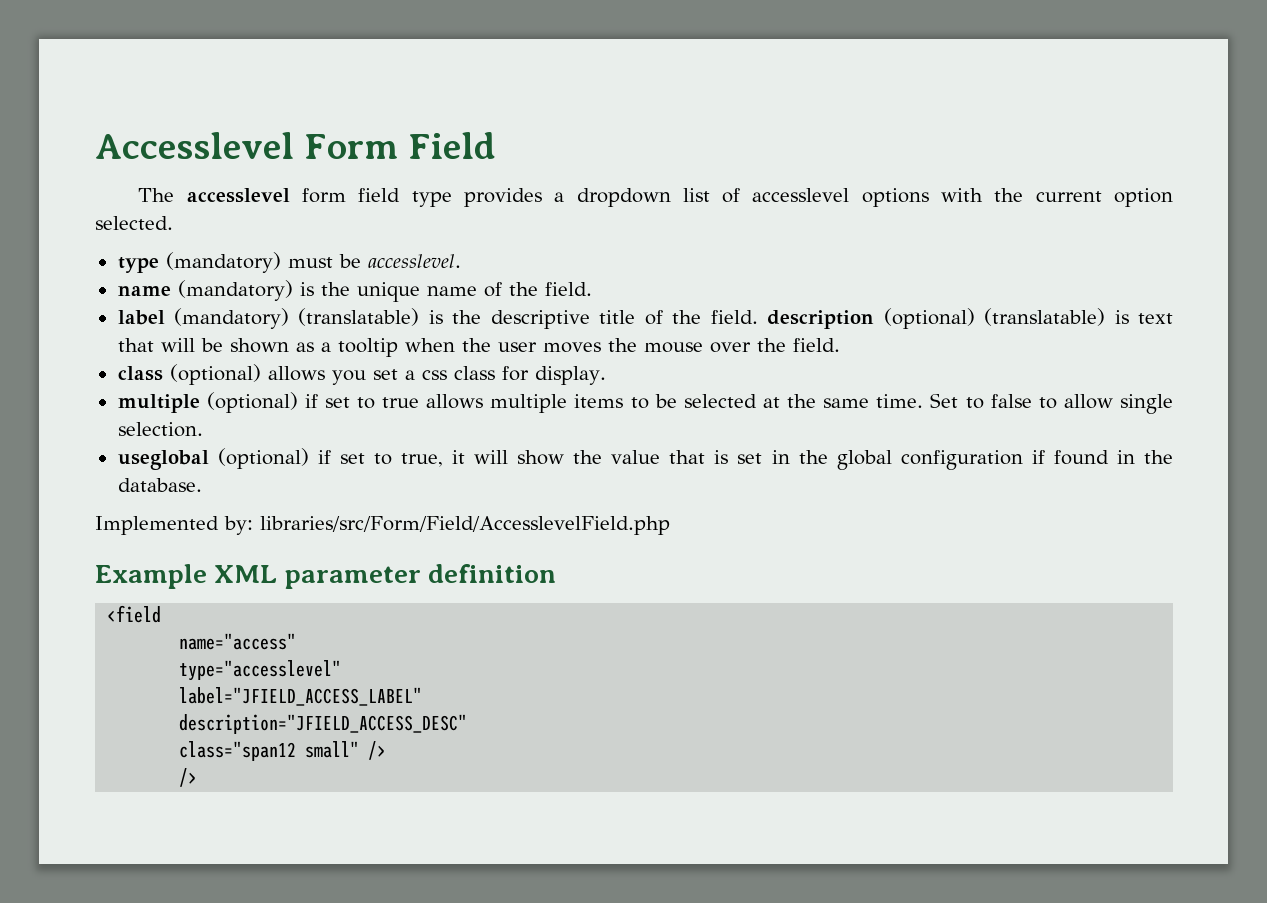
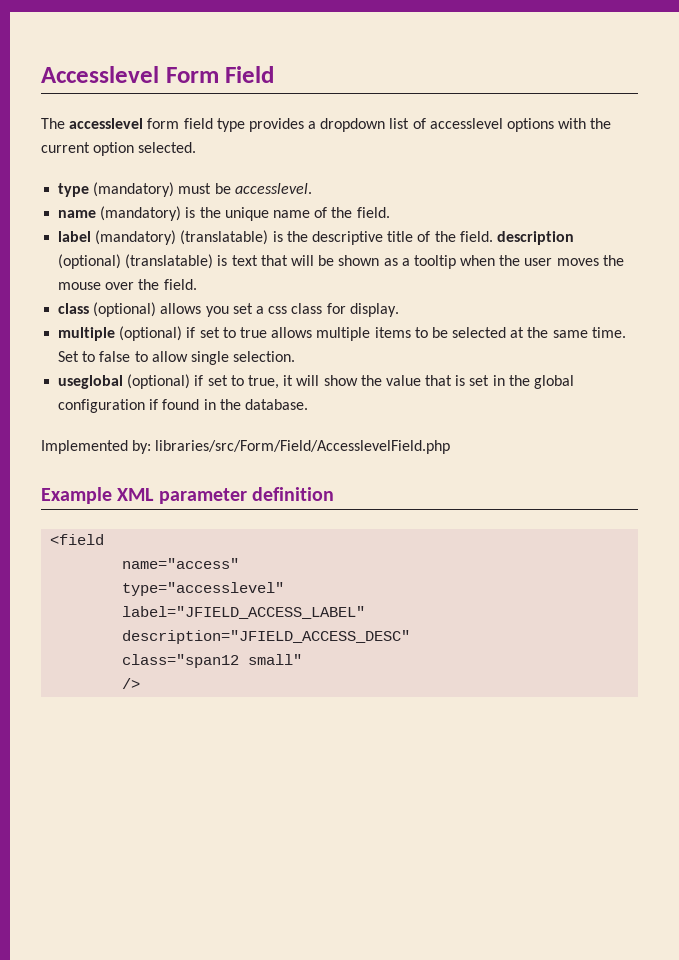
[368,741,387,760] /> -> (303, 659) none

